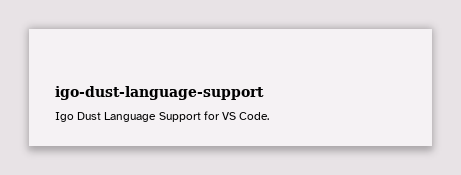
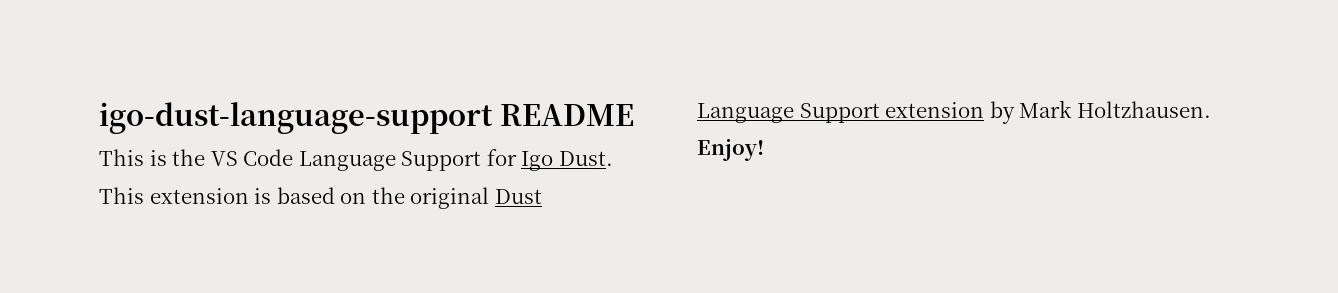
[55,111,270,122] // Igo Dust Language Support for VS Code. -> [499,104,634,126] [99,149,613,171] [99,187,542,209] [697,100,1211,124] [697,139,764,161] README // This is the VS Code Language Support for Igo Dust. // This extension is based on the original Dust Language Support extension by Mark Holtzhausen. // Enjoy!

